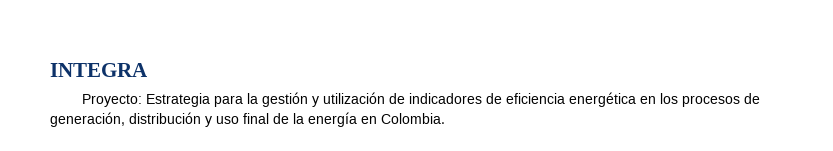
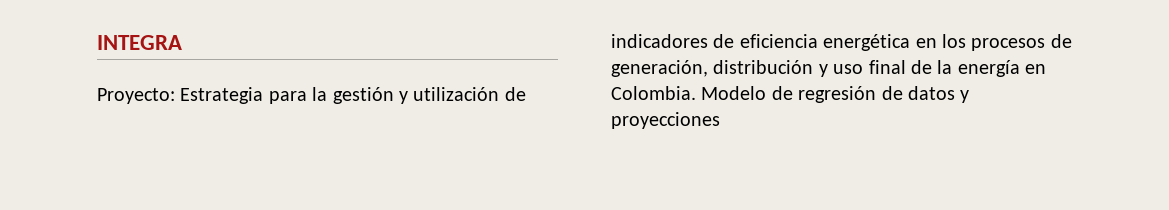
(445, 118) none -> [701,86,970,103] [611,112,720,129] Modelo de regresión de datos y proyecciones

